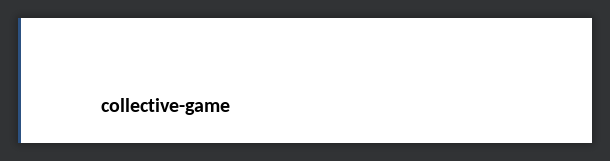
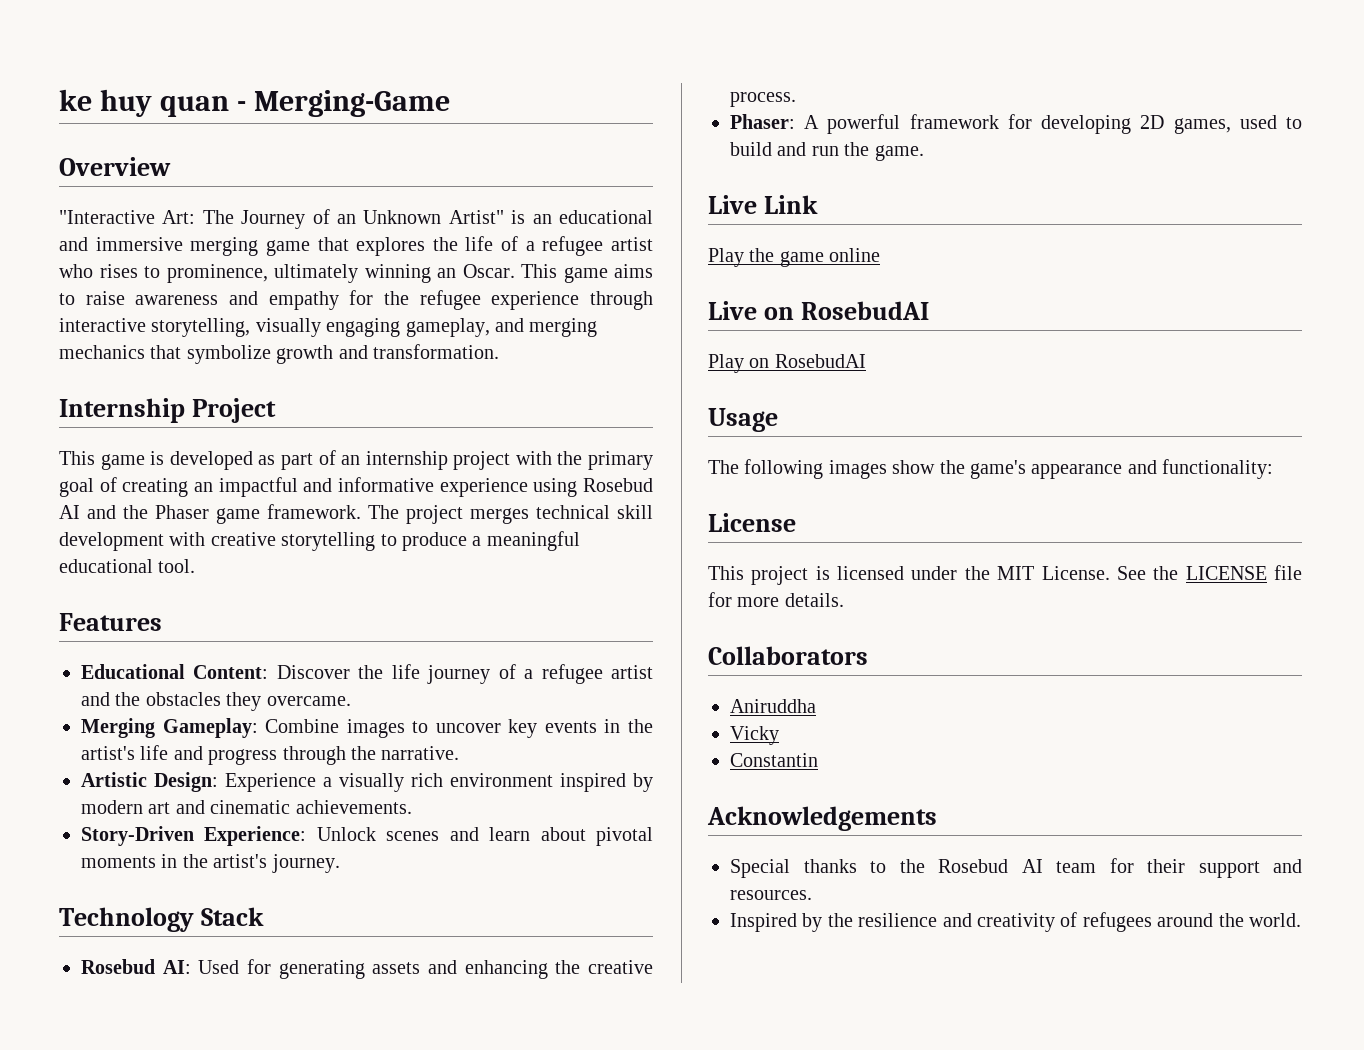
[101,98,230,115] collective-game -> [59,89,451,117] [59,157,171,176] [59,209,653,229] [59,236,653,256] [59,264,653,283] [59,290,653,310] [59,318,598,337] [59,344,499,364] [59,398,276,423] [59,450,653,470] [59,477,653,497] [59,504,653,524] [59,531,580,551] [59,559,196,573] [59,613,162,631] [81,664,654,684] [81,692,351,711] [81,718,653,738] [81,745,460,765] [81,772,653,792] [81,800,412,814] [81,826,654,846] [81,854,340,873] [59,907,264,932] [81,959,653,979] [730,92,796,107] [730,114,1302,134] [730,142,924,161] [708,195,818,214] [708,248,881,267] [708,301,929,320] [708,354,866,373] [708,408,778,432] [708,459,1274,479] [708,513,796,532] [708,565,1302,585] [708,592,844,607] [708,646,868,665] [730,699,816,713] [730,726,779,745] [730,753,818,767] [707,806,937,831] [730,858,1302,878] [730,890,812,900] [730,912,1301,932] ke huy quan - Merging-Game // Overview // "Interactive Art: The Journey of an Unknown Artist" is an educational and immersive merging game that explores the life of a refugee artist who rises to prominence, ultimately winning an Oscar. This game aims to raise awareness and empathy for the refugee experience through interactive storytelling, visually engaging gameplay, and merging mechanics that symbolize growth and transformation. // Internship Project // This game is developed as part of an internship project with the primary goal of creating an impactful and informative experience using Rosebud AI and the Phaser game framework. The project merges technical skill development with creative storytelling to produce a meaningful educational tool. // Features // Educational Content: Discover the life journey of a refugee artist and the obstacles they overcame. // Merging Gameplay: Combine images to uncover key events in the artist's life and progress through the narrative. // Artistic Design: Experience a visually rich environment inspired by modern art and cinematic achievements. // Story-Driven Experience: Unlock scenes and learn about pivotal moments in the artist's journey. // Technology Stack // Rosebud AI: Used for generating assets and enhancing the creative process. // Phaser: A powerful framework for developing 2D games, used to build and run the game. // Live Link // Play the game online // Live on RosebudAI // Play on RosebudAI // Usage // The following images show the game's appearance and functionality: // License // This project is licensed under the MIT License. See the LICENSE file for more details. // Collaborators // Aniruddha // Vicky // Constantin // Acknowledgements // Special thanks to the Rosebud AI team for their support and resources. // Inspired by the resilience and creativity of refugees around the world.

